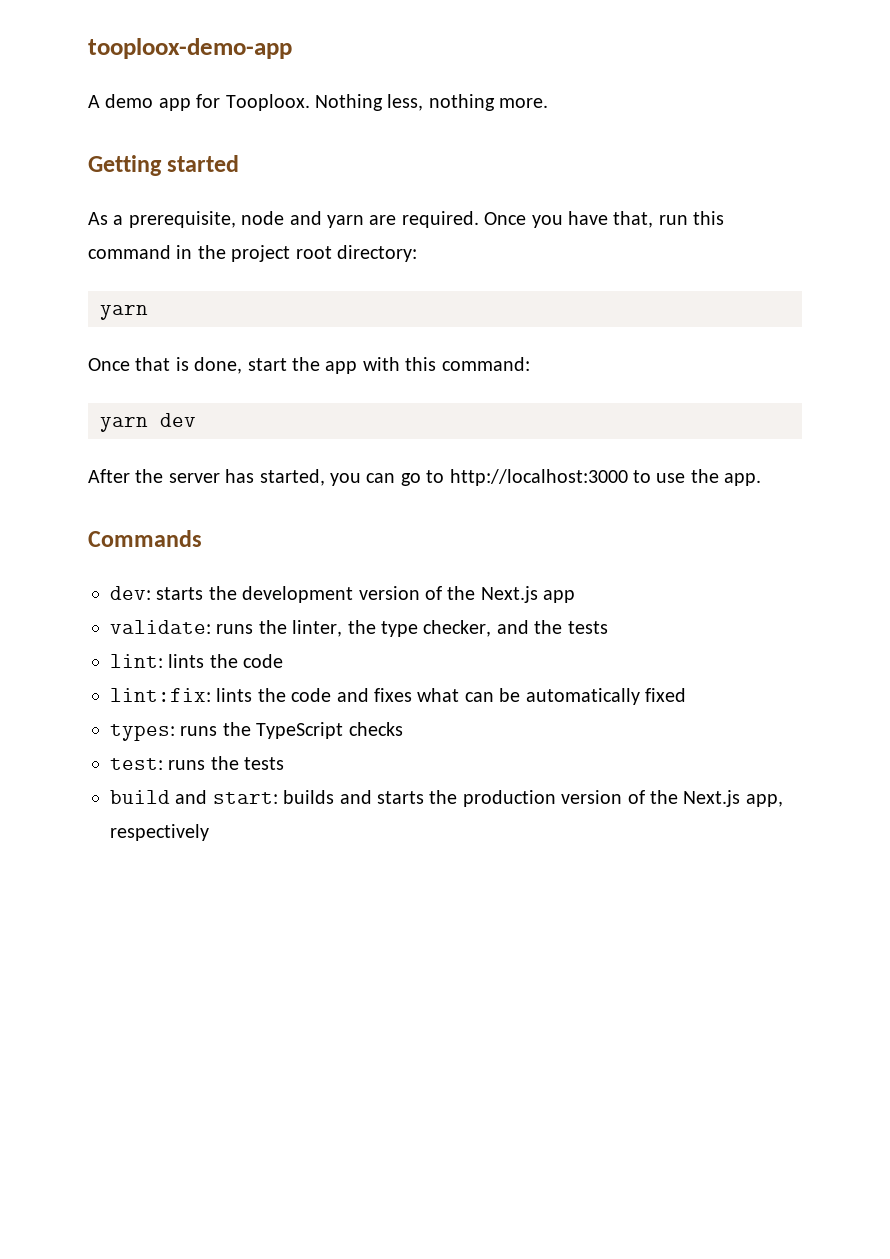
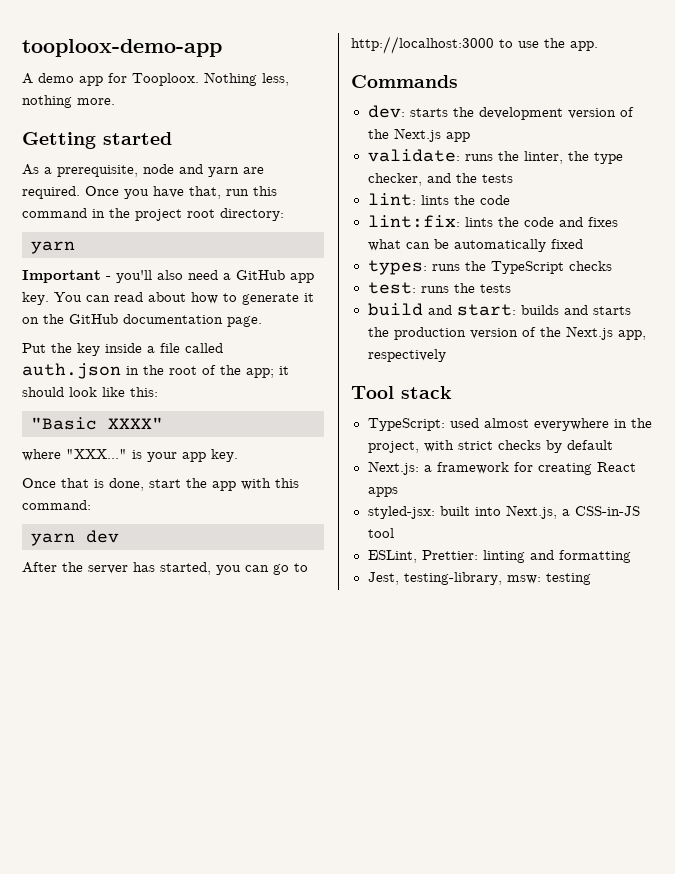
(148, 312) none -> [22,270,314,283] [22,292,314,305] [22,314,262,327] [22,343,223,356] [22,363,289,379] [22,387,158,397] [31,417,163,430] [22,449,238,462] // Important - you'll also need a GitHub app key. You can read about how to generate it on the GitHub documentation page. // Put the key inside a file called auth.json in the root of the app; it should look like this: // "Basic XXXX" // where "XXX..." is your app key.
(209, 832) none -> [351,386,452,399] [367,418,652,431] [367,440,613,453] [367,461,636,475] [367,487,398,497] [367,505,640,519] [367,528,394,538] [367,550,631,563] [367,572,591,585] // Tool stack // TypeScript: used almost everywhere in the project, with strict checks by default // Next.js: a framework for creating React apps // styled-jsx: built into Next.js, a CSS-in-JS tool // ESLint, Prettier: linting and formatting // Jest, testing-library, msw: testing

